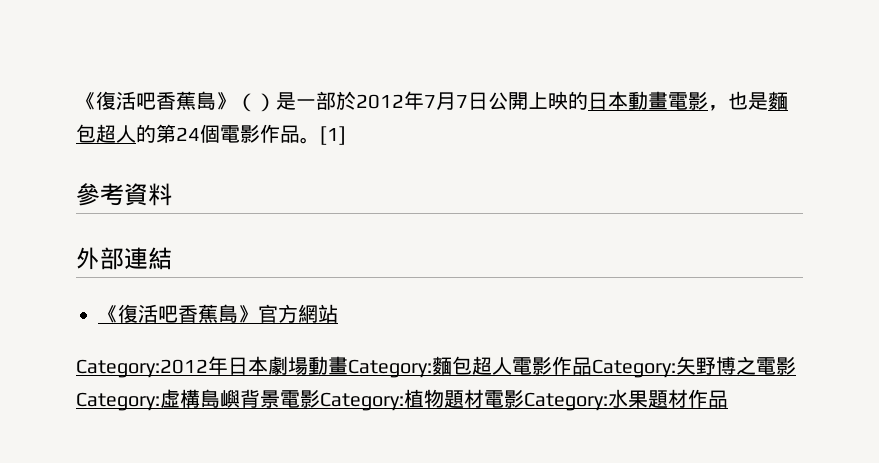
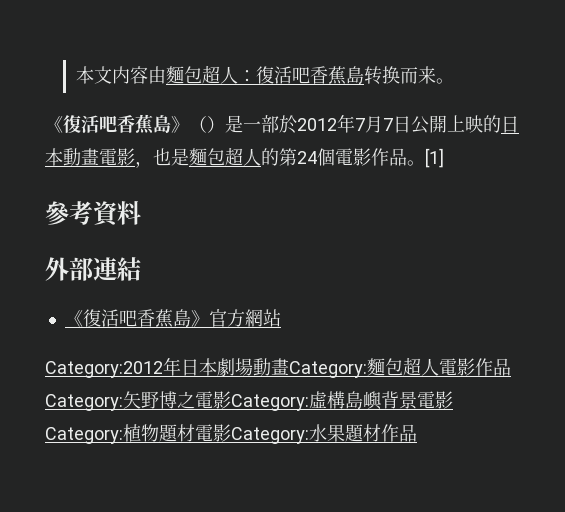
(76, 101) none -> [76,65,455,85] 本文内容由麵包超人：復活吧香蕉島转换而来。 //

